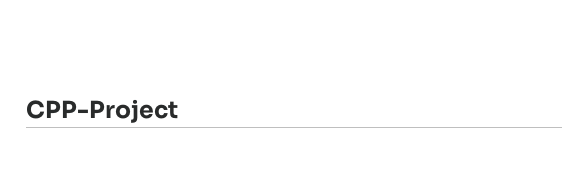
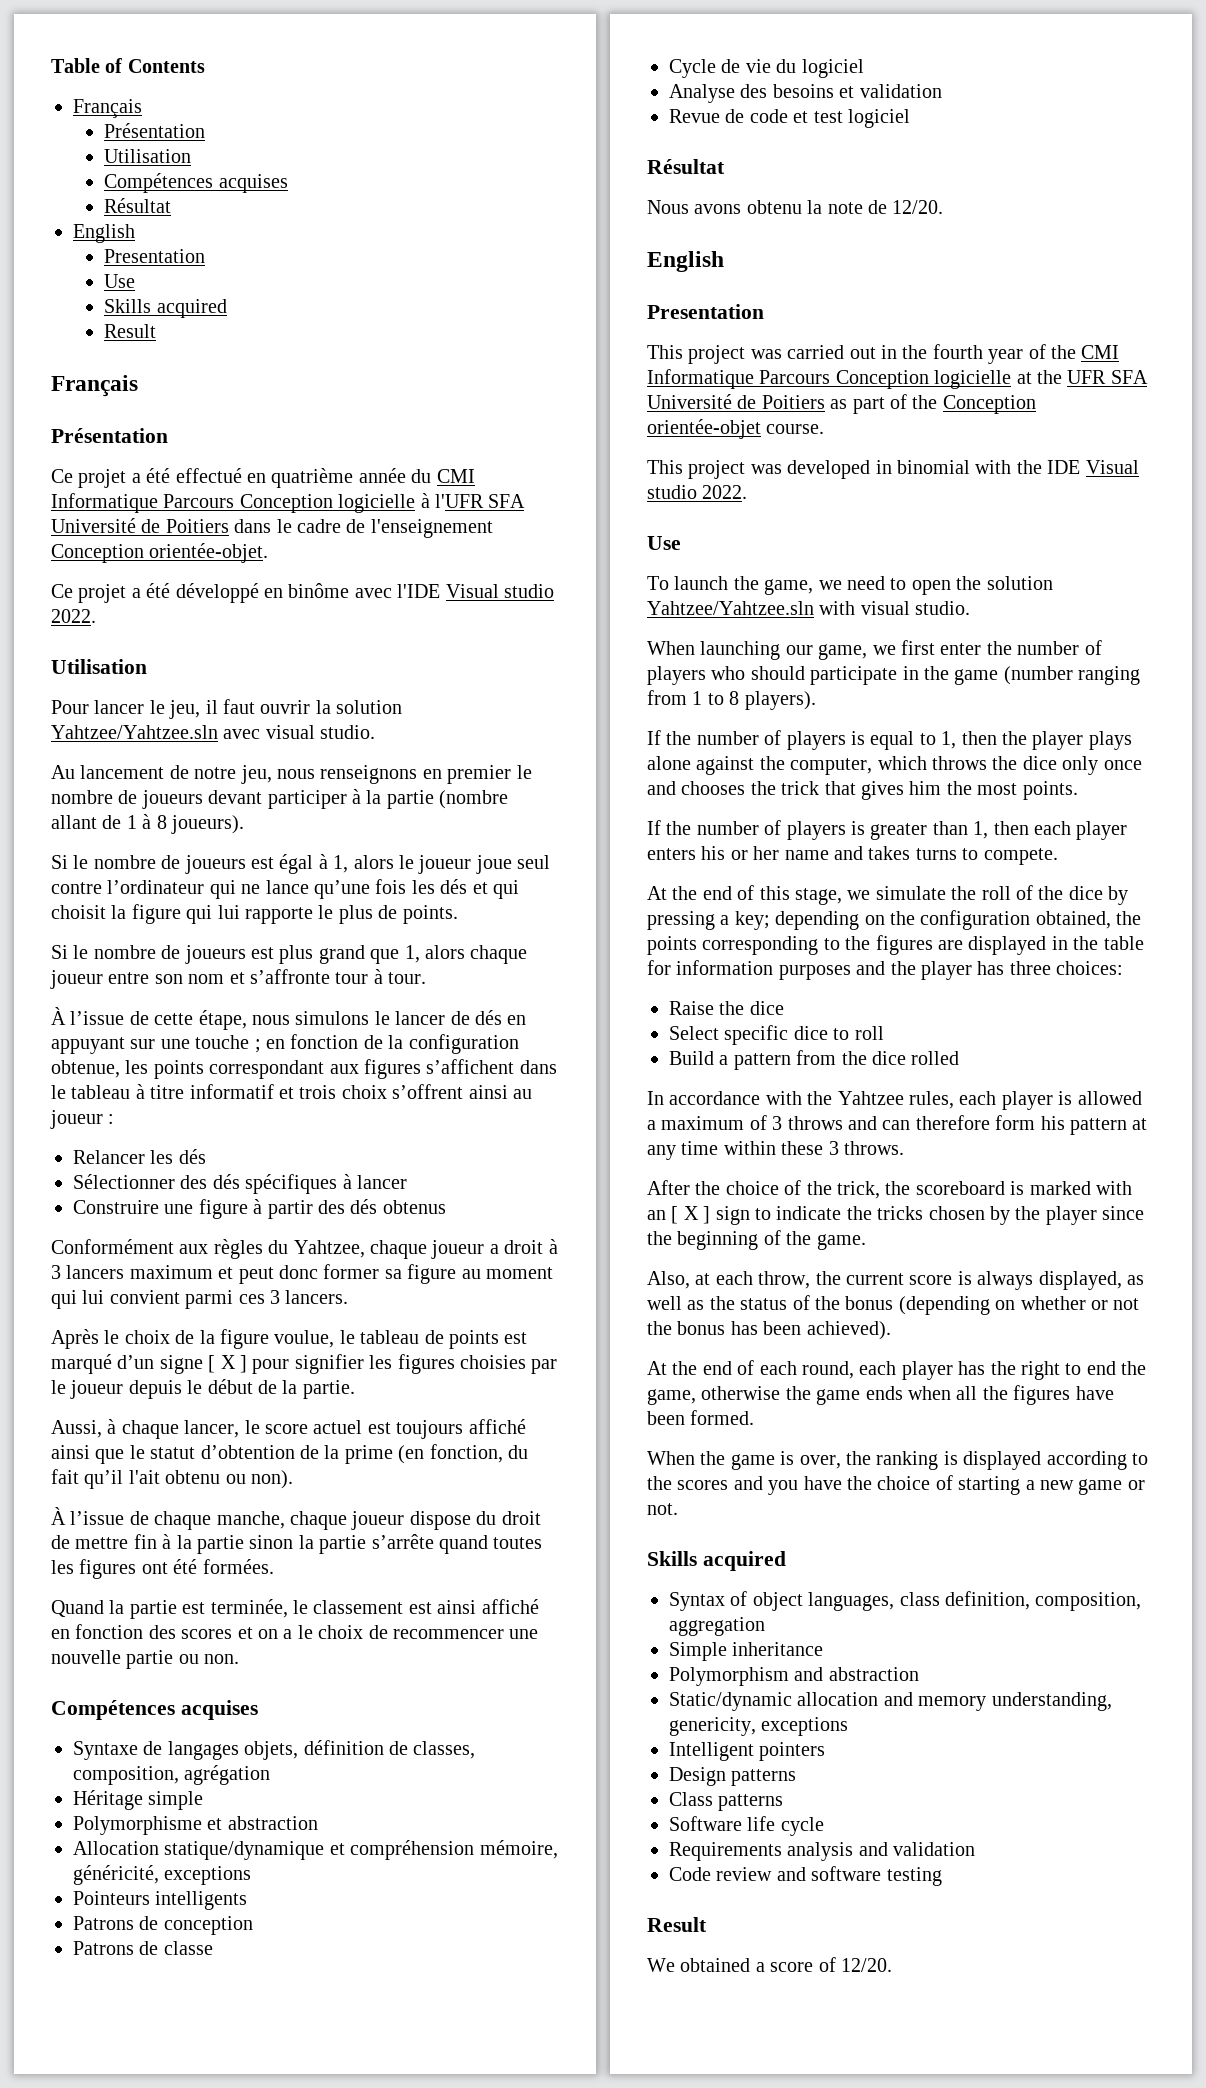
[26,99,178,123] CPP-Project -> [51,58,205,73] [73,99,142,118] [104,123,206,138] [104,149,192,163] [104,173,288,193] [104,198,172,213] [73,224,135,243] [104,249,206,263] [104,274,136,288] [104,299,227,318] [104,324,157,338] [51,375,138,397] [51,428,168,443] [51,468,475,488] [51,493,526,513] [51,518,493,538] [51,543,269,563] [51,583,554,603] [51,609,96,623] [51,659,147,674] [51,699,403,719] [51,725,376,739] [51,765,532,784] [51,789,509,809] [51,814,245,834] [51,854,551,874] [51,879,519,899] [51,904,458,924] [51,945,528,964] [50,969,427,989] [51,1007,527,1030] [51,1034,519,1054] [51,1059,557,1079] [51,1084,532,1099] [50,1110,115,1129] [73,1149,206,1164] [73,1174,407,1194] [73,1199,446,1219] [51,1239,558,1259] [51,1264,553,1284] [51,1290,349,1309] [51,1329,528,1349] [51,1354,558,1374] [51,1379,355,1399] [51,1419,526,1439] [51,1444,528,1464] [51,1469,293,1489] [51,1507,541,1530] [51,1534,543,1554] [51,1559,274,1579] [51,1599,539,1619] [51,1624,539,1639] [51,1650,240,1669] [51,1700,258,1720] [73,1740,476,1760] [73,1765,271,1785] [73,1790,204,1810] [73,1816,318,1835] [73,1840,558,1860] [73,1865,252,1885] [73,1891,248,1910] [73,1916,253,1935] [73,1941,213,1955] [669,59,864,78] [669,84,942,103] [669,109,910,128] [647,159,725,174] [647,200,944,214] [647,251,724,272] [647,304,764,319] [647,344,1120,364] [647,369,1148,389] [647,394,1036,414] [647,419,825,439] [647,460,1139,479] [647,485,748,499] [647,536,681,550] [647,576,1053,595] [647,601,971,615] [647,640,1102,660] [647,666,1141,685] [647,690,816,710] [647,730,1132,750] [647,756,1142,775] [647,781,1078,800] [647,820,1128,840] [647,846,1058,865] [647,885,1129,905] [647,910,1142,930] [647,935,1144,955] [647,960,1124,980] [669,1001,784,1015] [669,1025,884,1045] [669,1050,960,1070] [647,1091,1142,1110] [647,1115,1148,1135] [647,1141,904,1160] [647,1180,1132,1199] [647,1206,1145,1225] [647,1230,866,1250] [647,1271,1144,1290] [647,1295,1140,1315] [647,1321,891,1340] [647,1360,1147,1380] [647,1385,1114,1405] [647,1410,755,1425] [647,1451,1148,1470] [647,1475,1145,1495] [647,1503,678,1515] [647,1551,786,1571] [669,1591,1142,1611] [669,1617,765,1636] [669,1642,824,1661] [669,1667,919,1686] [669,1692,1112,1711] [669,1717,849,1736] [669,1742,826,1761] [669,1767,797,1786] [669,1792,784,1811] [669,1816,824,1836] [669,1842,976,1861] [669,1866,942,1886] [647,1917,707,1932] [647,1957,892,1972] Table of Contents // Français // Présentation // Utilisation // Compétences acquises // Résultat // English // Presentation // Use // Skills acquired // Result // Français // Présentation // Ce projet a été effectué en quatrième année du CMI Informatique Parcours Conception logicielle à l'UFR SFA Université de Poitiers dans le cadre de l'enseignement Conception orientée-objet. // Ce projet a été développé en binôme avec l'IDE Visual studio 2022. // Utilisation // Pour lancer le jeu, il faut ouvrir la solution Yahtzee/Yahtzee.sln avec visual studio. // Au lancement de notre jeu, nous renseignons en premier le nombre de joueurs devant participer à la partie (nombre allant de 1 à 8 joueurs). // Si le nombre de joueurs est égal à 1, alors le joueur joue seul contre l’ordinateur qui ne lance qu’une fois les dés et qui choisit la figure qui lui rapporte le plus de points. // Si le nombre de joueurs est plus grand que 1, alors chaque joueur entre son nom et s’affronte tour à tour. // À l’issue de cette étape, nous simulons le lancer de dés en appuyant sur une touche ; en fonction de la configuration obtenue, les points correspondant aux figures s’affichent dans le tableau à titre informatif et trois choix s’offrent ainsi au joueur : // Relancer les dés // Sélectionner des dés spécifiques à lancer // Construire une figure à partir des dés obtenus // Conformément aux règles du Yahtzee, chaque joueur a droit à 3 lancers maximum et peut donc former sa figure au moment qui lui convient parmi ces 3 lancers. // Après le choix de la figure voulue, le tableau de points est marqué d’un signe [ X ] pour signifier les figures choisies par le joueur depuis le début de la partie. // Aussi, à chaque lancer, le score actuel est toujours affiché ainsi que le statut d’obtention de la prime (en fonction, du fait qu’il l'ait obtenu ou non). // À l’issue de chaque manche, chaque joueur dispose du droit de mettre fin à la partie sinon la partie s’arrête quand toutes les figures ont été formées. // Quand la partie est terminée, le classement est ainsi affiché en fonction des scores et on a le choix de recommencer une nouvelle partie ou non. // Compétences acquises // Syntaxe de langages objets, définition de classes, composition, agrégation // Héritage simple // Polymorphisme et abstraction // Allocation statique/dynamique et compréhension mémoire, généricité, exceptions // Pointeurs intelligents // Patrons de conception // Patrons de classe // Cycle de vie du logiciel // Analyse des besoins et validation // Revue de code et test logiciel // Résultat // Nous avons obtenu la note de 12/20. // English // Presentation // This project was carried out in the fourth year of the CMI Informatique Parcours Conception logicielle at the UFR SFA Université de Poitiers as part of the Conception orientée-objet course. // This project was developed in binomial with the IDE Visual studio 2022. // Use // To launch the game, we need to open the solution Yahtzee/Yahtzee.sln with visual studio. // When launching our game, we first enter the number of players who should participate in the game (number ranging from 1 to 8 players). // If the number of players is equal to 1, then the player plays alone against the computer, which throws the dice only once and chooses the trick that gives him the most points. // If the number of players is greater than 1, then each player enters his or her name and takes turns to compete. // At the end of this stage, we simulate the roll of the dice by pressing a key; depending on the configuration obtained, the points corresponding to the figures are displayed in the table for information purposes and the player has three choices: // Raise the dice // Select specific dice to roll // Build a pattern from the dice rolled // In accordance with the Yahtzee rules, each player is allowed a maximum of 3 throws and can therefore form his pattern at any time within these 3 throws. // After the choice of the trick, the scoreboard is marked with an [ X ] sign to indicate the tricks chosen by the player since the beginning of the game. // Also, at each throw, the current score is always displayed, as well as the status of the bonus (depending on whether or not the bonus has been achieved). // At the end of each round, each player has the right to end the game, otherwise the game ends when all the figures have been formed. // When the game is over, the ranking is displayed according to the scores and you have the choice of starting a new game or not. // Skills acquired // Syntax of object languages, class definition, composition, aggregation // Simple inheritance // Polymorphism and abstraction // Static/dynamic allocation and memory understanding, genericity, exceptions // Intelligent pointers // Design patterns // Class patterns // Software life cycle // Requirements analysis and validation // Code review and software testing // Result // We obtained a score of 12/20.

